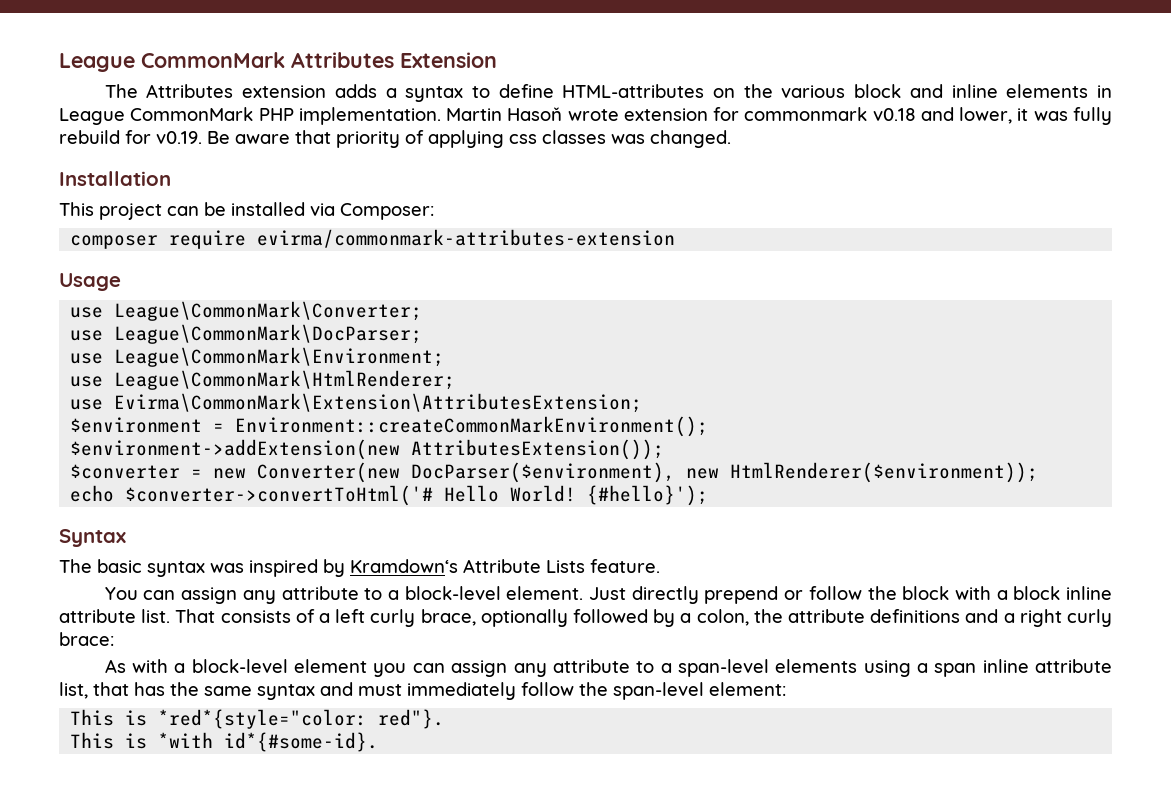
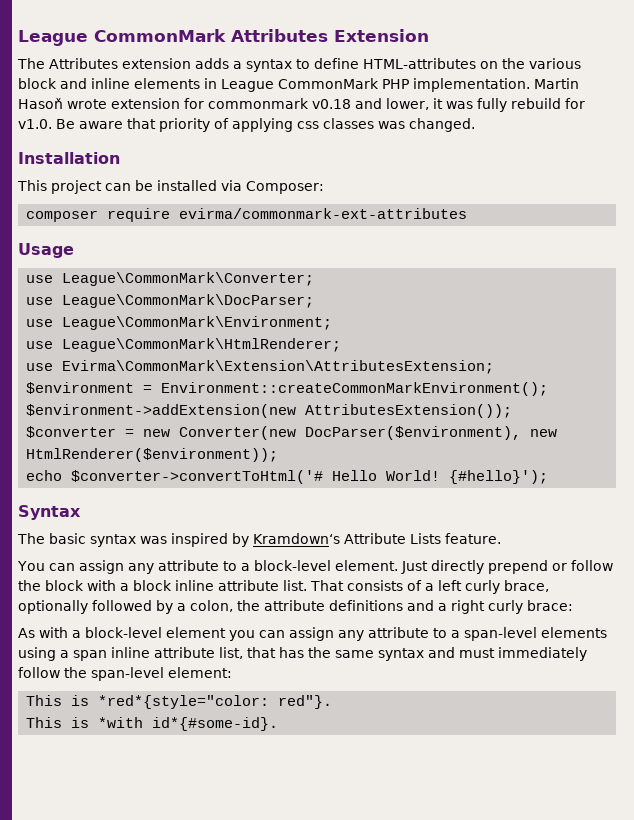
[156,131,202,144] v0.19. -> [18,119,52,129] v1.0.
[257,229,676,248] evirma/commonmark-attributes-extension -> [179,208,468,219] evirma/commonmark-ext-attributes

